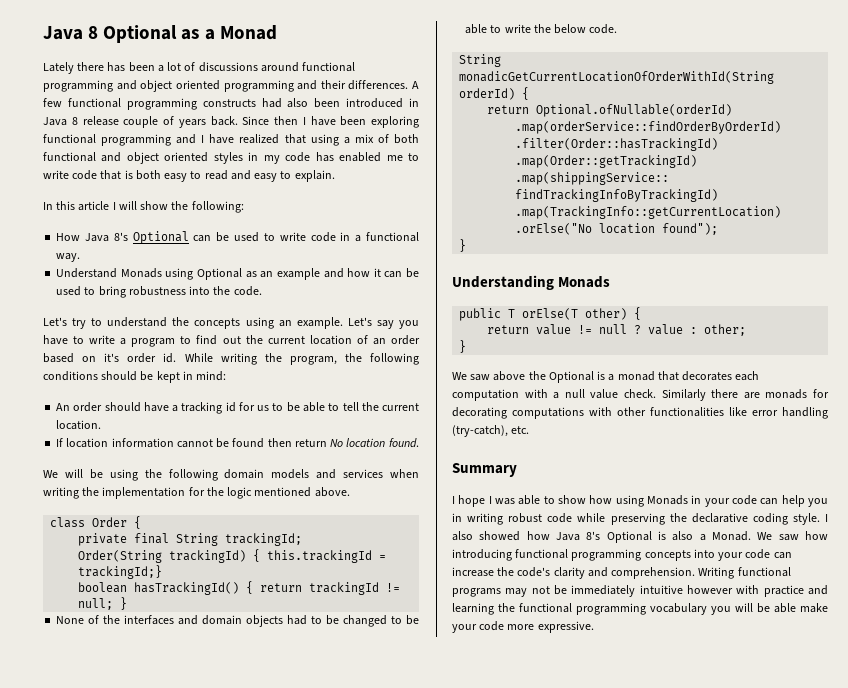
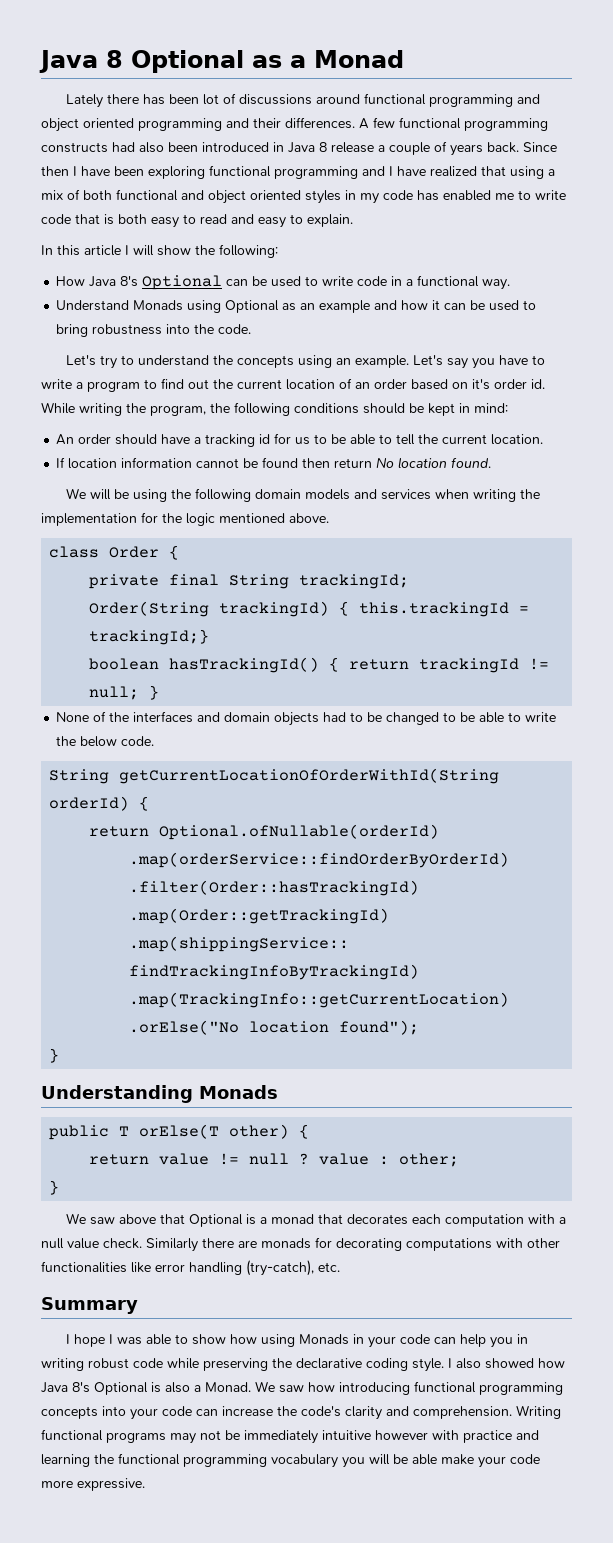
[157,65,164,72] a -> (200, 99) none
(119, 121) none -> [378,145,385,152] a
[459,71,775,84] monadicGetCurrentLocationOfOrderWithId(String -> [119,768,500,784] getCurrentLocationOfOrderWithId(String
[528,371,546,380] the -> [160,1214,186,1224] that

